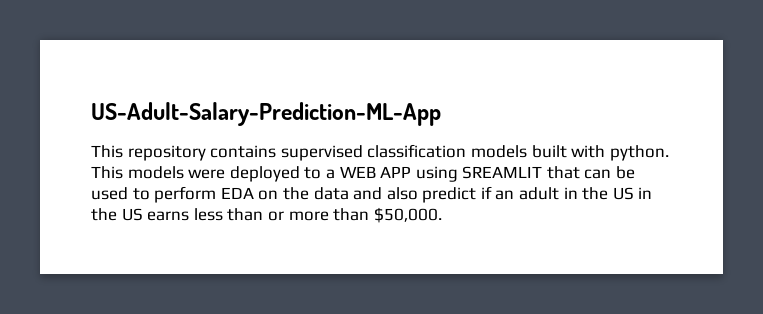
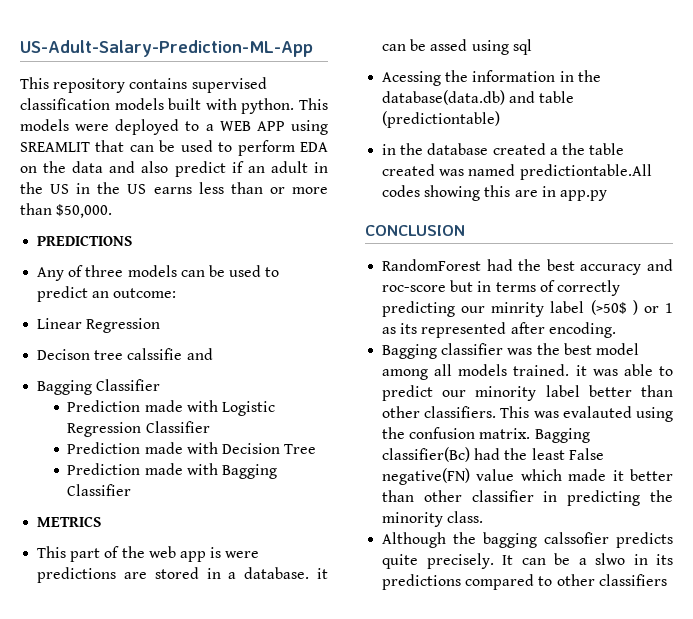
(442, 215) none -> [37,235,133,246] [37,265,280,281] [37,286,177,302] [37,318,161,333] [37,348,213,360] [37,379,161,395] [67,400,276,416] [67,421,210,437] [67,442,317,454] [67,463,278,479] [67,484,132,496] [37,516,102,527] [37,546,260,562] [37,567,328,583] [382,39,532,55] [382,70,601,86] [382,90,575,105] [382,111,501,128] [382,143,625,155] [382,164,652,180] [382,185,607,201] [365,225,465,236] [382,259,673,275] [382,280,620,296] [382,300,673,317] [382,322,616,338] [382,343,639,359] [382,364,673,380] [382,385,673,401] [382,406,673,422] [382,427,590,443] [382,447,604,462] [382,468,673,485] [382,490,673,506] [382,511,484,527] [382,532,673,548] [382,553,673,569] [382,574,667,590] // PREDICTIONS // Any of three models can be used to predict an outcome: // Linear Regression // Decison tree calssifie and // Bagging Classifier // Prediction made with Logistic Regression Classifier // Prediction made with Decision Tree // Prediction made with Bagging Classifier // METRICS // This part of the web app is were predictions are stored in a database. it can be assed using sql // Acessing the information in the database(data.db) and table (predictiontable) // in the database created a the table created was named predictiontable.All codes showing this are in app.py // CONCLUSION // RandomForest had the best accuracy and roc-score but in terms of correctly predicting our minrity label (>50$ ) or 1 as its represented after encoding. // Bagging classifier was the best model among all models trained. it was able to predict our minority label better than other classifiers. This was evalauted using the confusion matrix. Bagging classifier(Bc) had the least False negative(FN) value which made it better than other classifier in predicting the minority class. // Although the bagging calssofier predicts quite precisely. It can be a slwo in its predictions compared to other classifiers

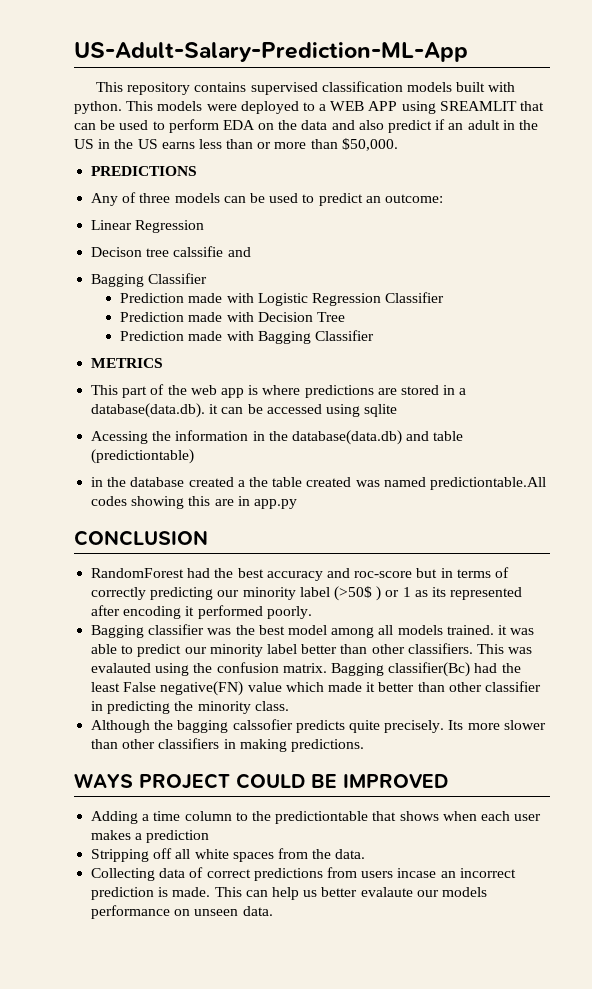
[225,551,260,558] were -> [262,385,301,395] where
[244,567,310,579] database. -> [91,403,206,418] database(data.db).
[430,39,532,55] assed using sql -> [266,404,398,417] accessed using sqlite
[491,302,545,317] minrity -> [242,587,296,600] minority
[548,322,616,338] encoding. -> [123,605,312,619] encoding it performed poorly.
[502,553,673,565] [382,574,667,590] It can be a slwo in its predictions compared to other classifiers -> [448,720,546,730] [91,738,364,752] [74,773,448,790] [91,811,542,824] [91,830,210,843] [91,848,366,862] [91,867,516,881] [91,887,487,900] [91,905,273,919] Its more slower than other classifiers in making predictions. // WAYS PROJECT COULD BE IMPROVED // Adding a time column to the predictiontable that shows when each user makes a prediction // Stripping off all white spaces from the data. // Collecting data of correct predictions from users incase an incorrect prediction is made. This can help us better evalaute our models performance on unseen data.

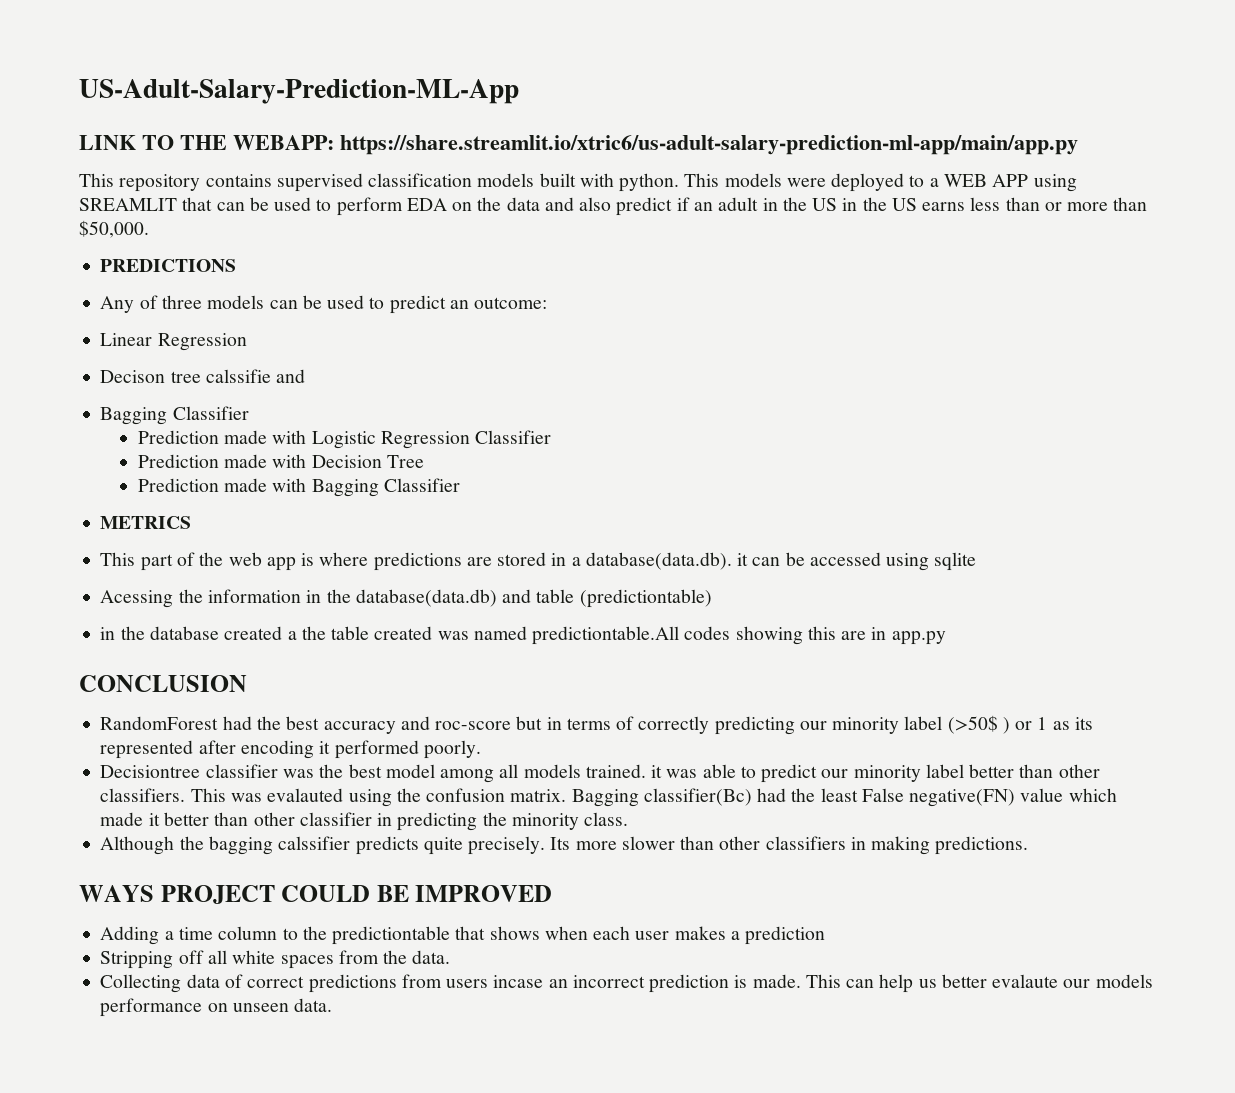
(468, 52) none -> [79,135,1078,155] // LINK TO THE WEBAPP: https://share.streamlit.io/xtric6/us-adult-salary-prediction-ml-app/main/app.py
[91,625,145,638] Bagging -> [100,765,201,778] Decisiontree
[232,719,293,730] calssofier -> [278,836,351,850] calssifier

